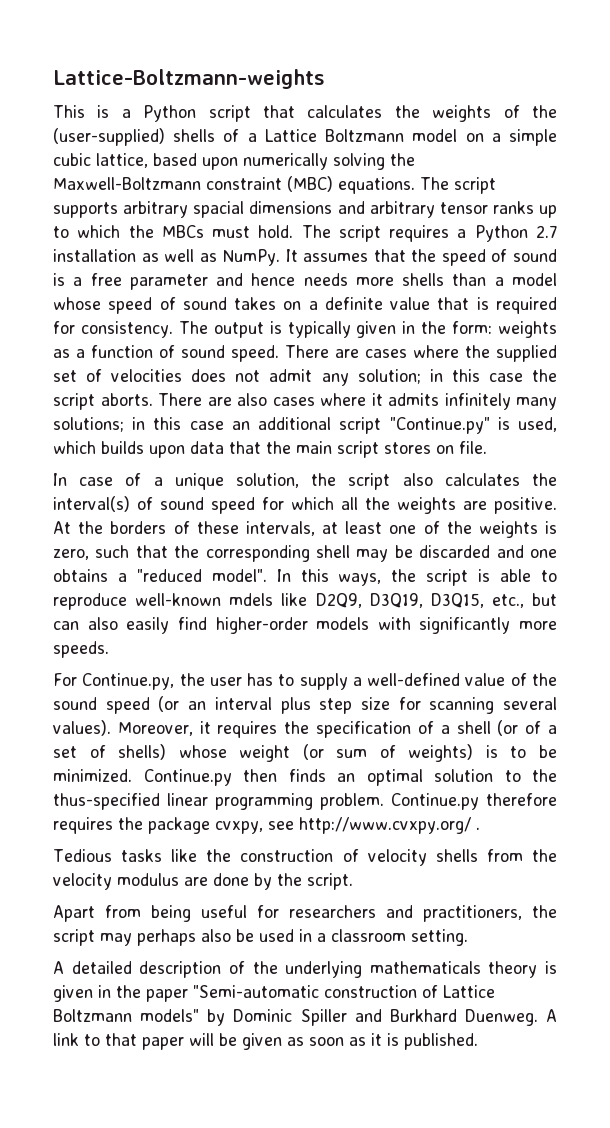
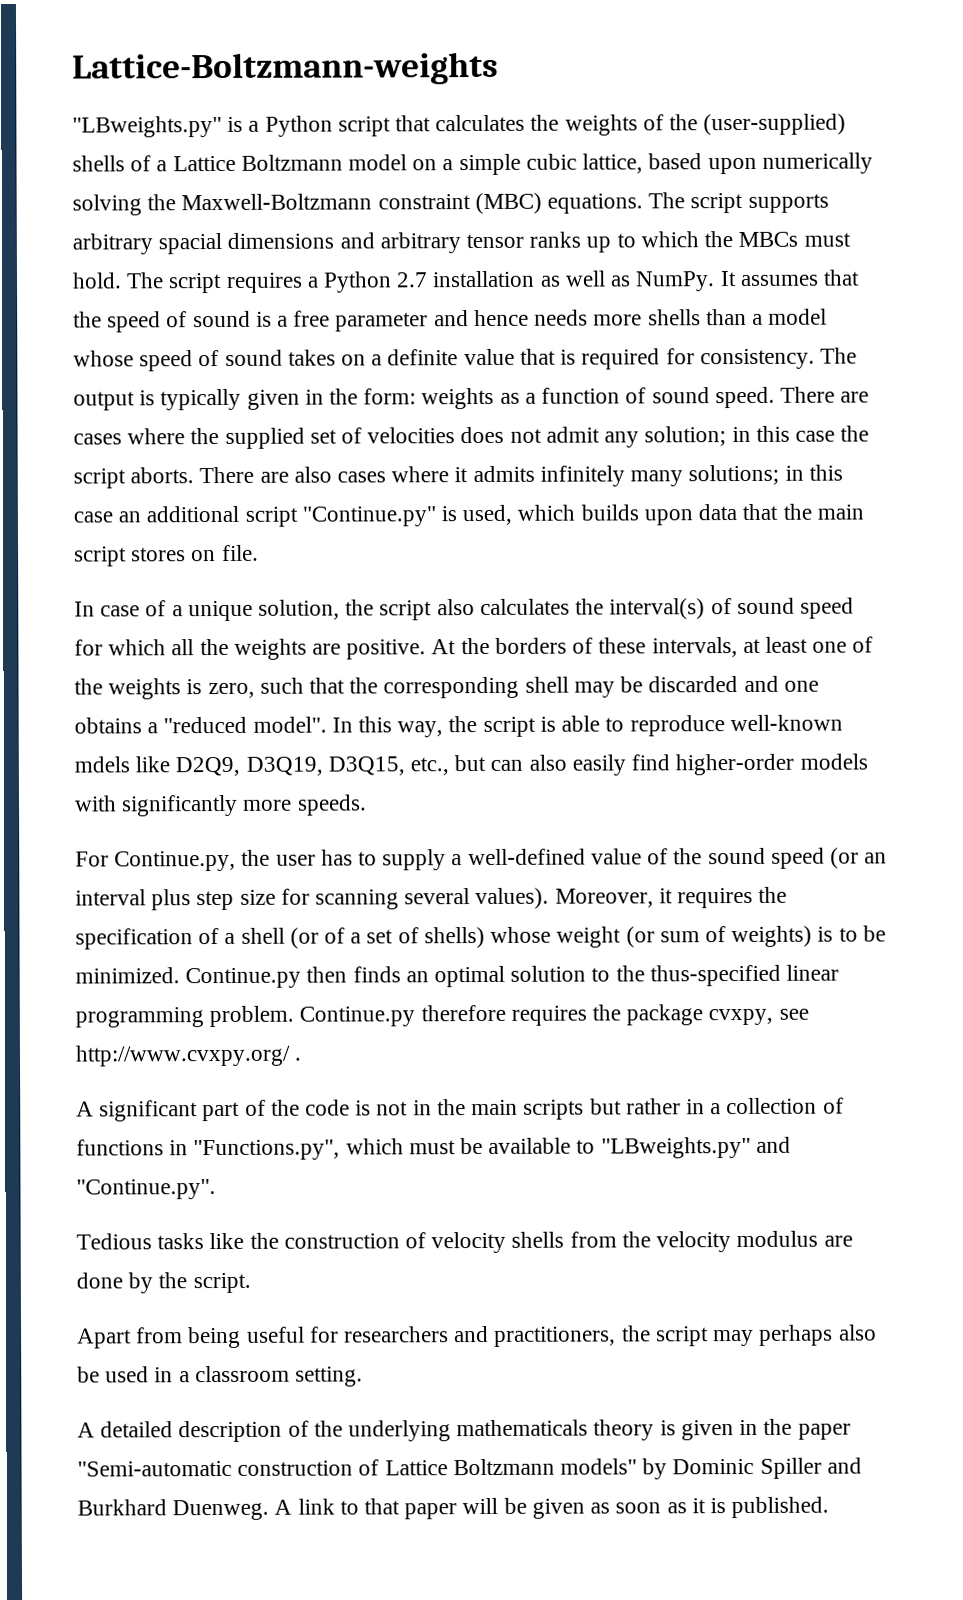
[53,105,85,118] This -> [72,115,222,138] "LBweights.py"
[338,573,382,586] ways, -> [397,721,444,738] way,
(480, 828) none -> [76,1097,844,1122] [76,1136,791,1161] [76,1179,216,1200] // A significant part of the code is not in the main scripts but rather in a collection of functions in "Functions.py", which must be available to "LBweights.py" and "Continue.py".

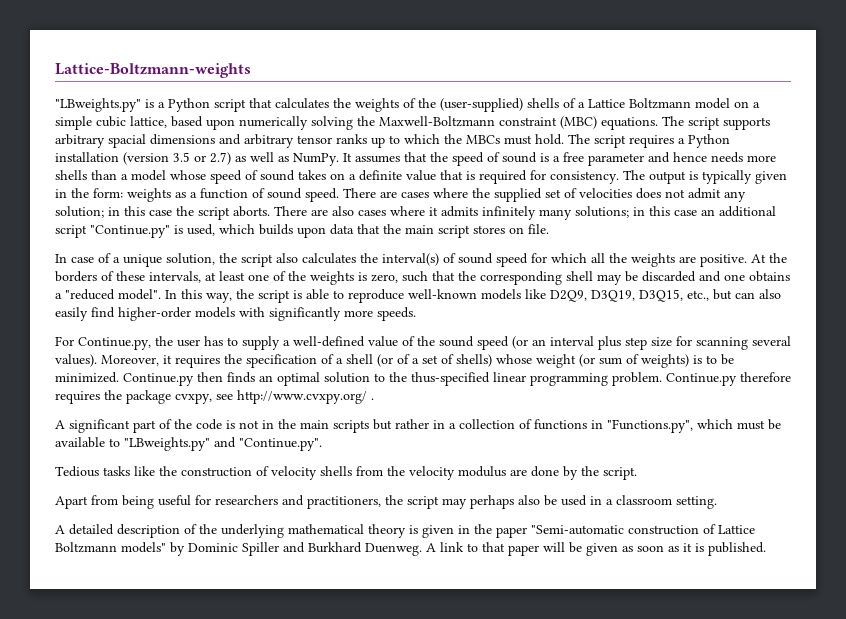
[396,270,536,288] 2.7 installation -> [55,152,231,165] installation (version 3.5 or 2.7)
[74,756,130,773] mdels -> [481,289,521,300] models
[456,1419,589,1437] mathematicals -> [288,524,364,534] mathematical

